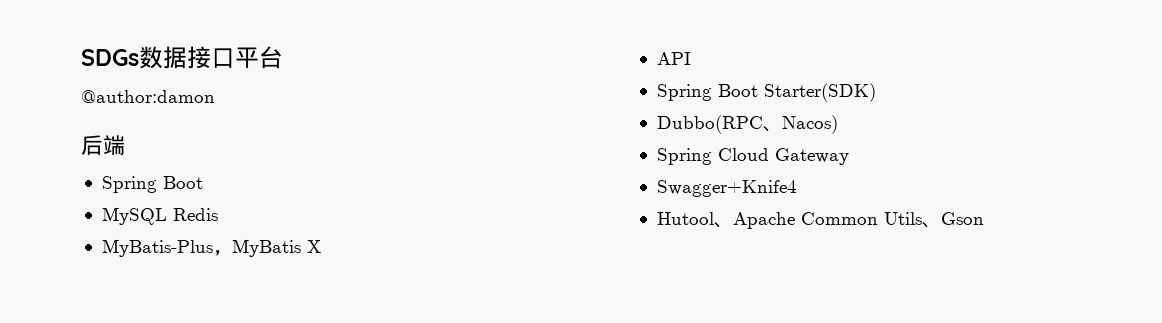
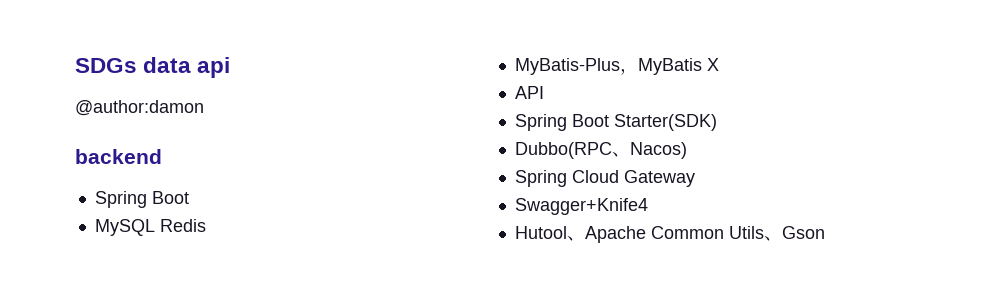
[139,46,283,69] 数据接口平台 -> [143,57,231,78] data api
[81,135,125,156] 后端 -> [75,149,162,164] backend

